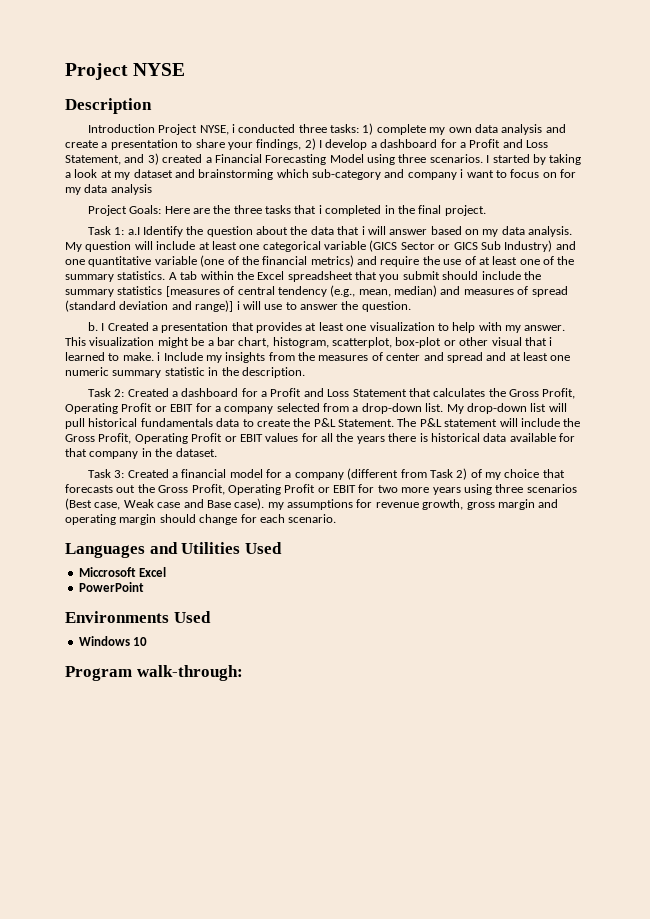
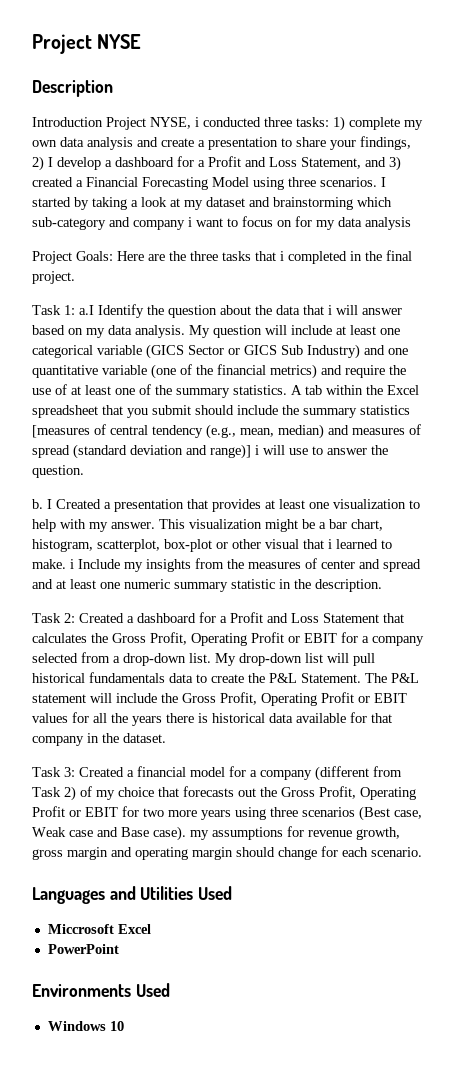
[65,665,243,681] // Program walk-through: -> (124, 1026) none

